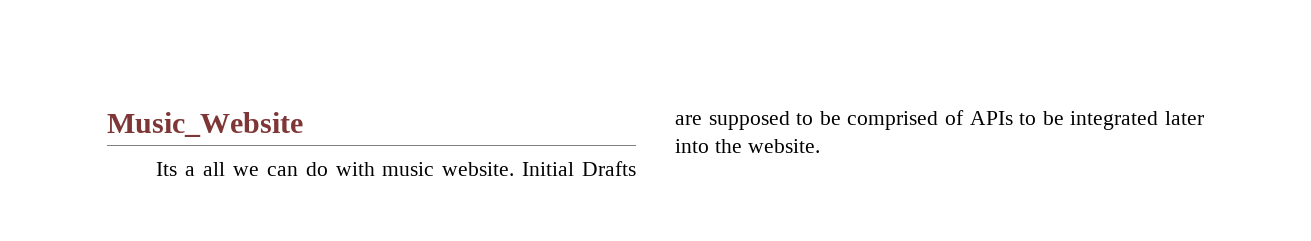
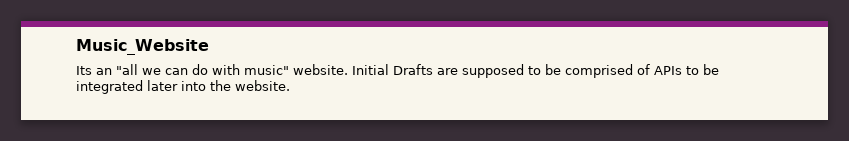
[185,162,226,176] a all -> [96,64,138,75] an "all
[382,162,435,176] music -> [244,65,289,75] music"

